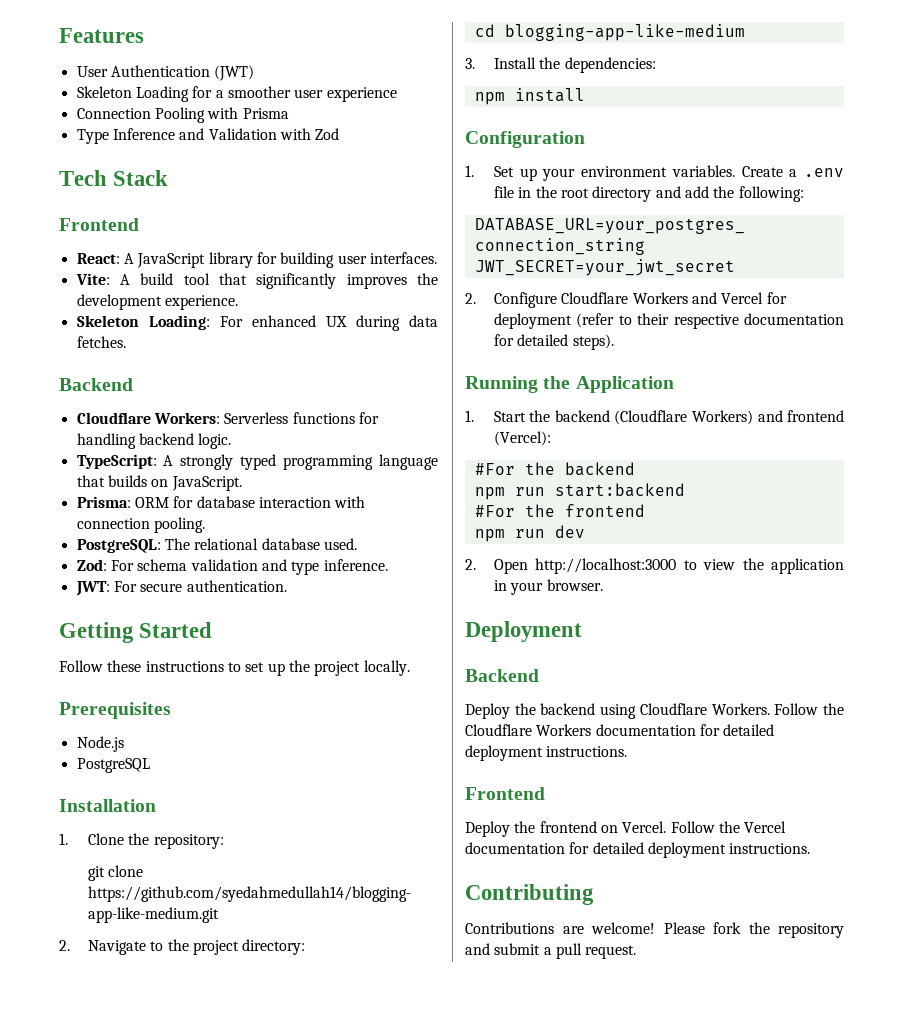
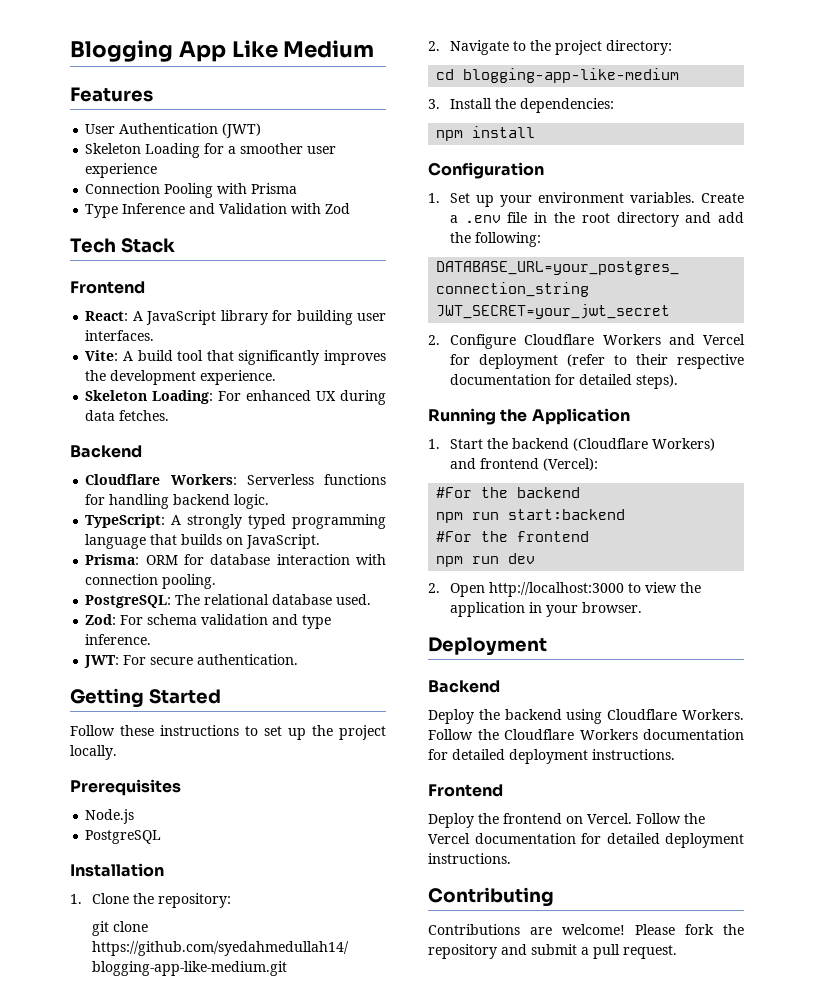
(59, 35) none -> [70,40,375,62] Blogging App Like Medium //

